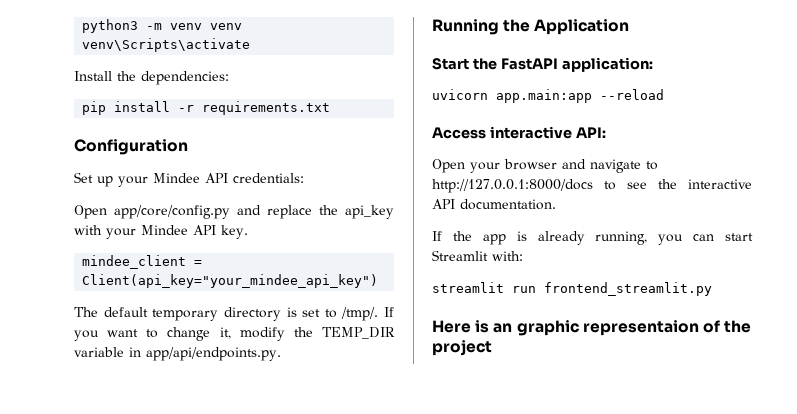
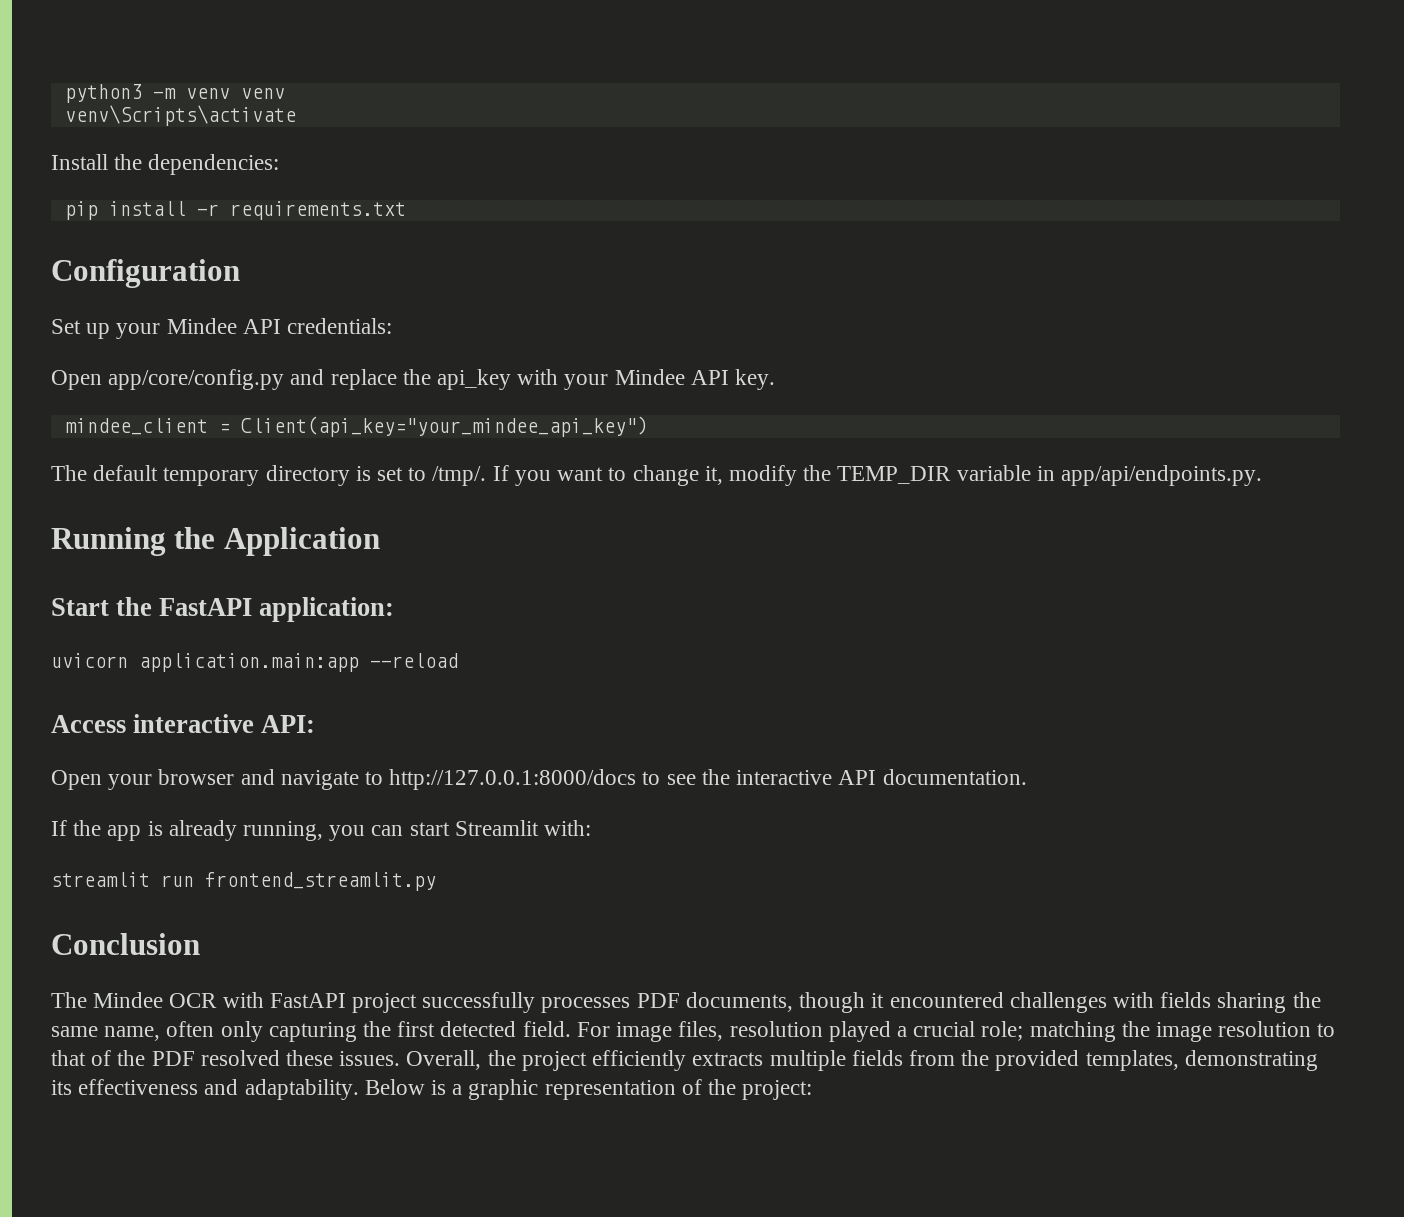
[496,89,592,103] app.main:app -> [139,653,359,672] application.main:app
[432,320,752,336] [432,340,492,356] Here is an graphic representaion of the project -> [51,933,200,955] [51,992,1321,1013] [51,1021,1336,1042] [51,1050,1318,1071] [51,1079,813,1100] Conclusion // The Mindee OCR with FastAPI project successfully processes PDF documents, though it encountered challenges with fields sharing the same name, often only capturing the first detected field. For image files, resolution played a crucial role; matching the image resolution to that of the PDF resolved these issues. Overall, the project efficiently extracts multiple fields from the provided templates, demonstrating its effectiveness and adaptability. Below is a graphic representation of the project:

